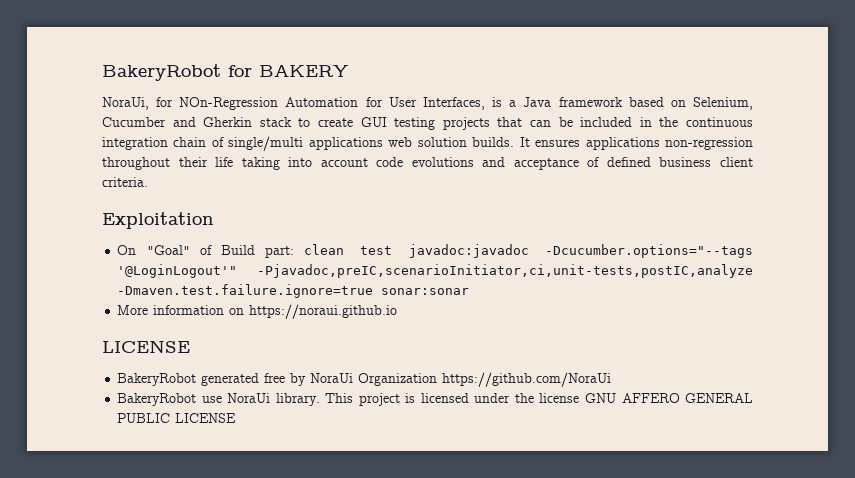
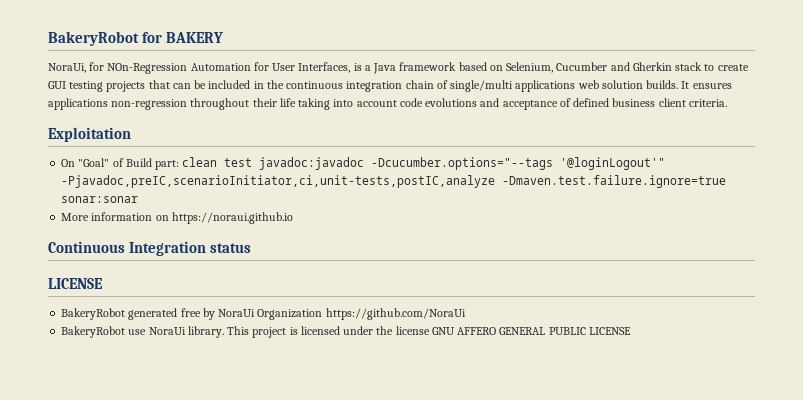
[117,264,238,278] '@LoginLogout'" -> [560,157,666,170] '@loginLogout'"
(398, 311) none -> [48,241,252,256] // Continuous Integration status

